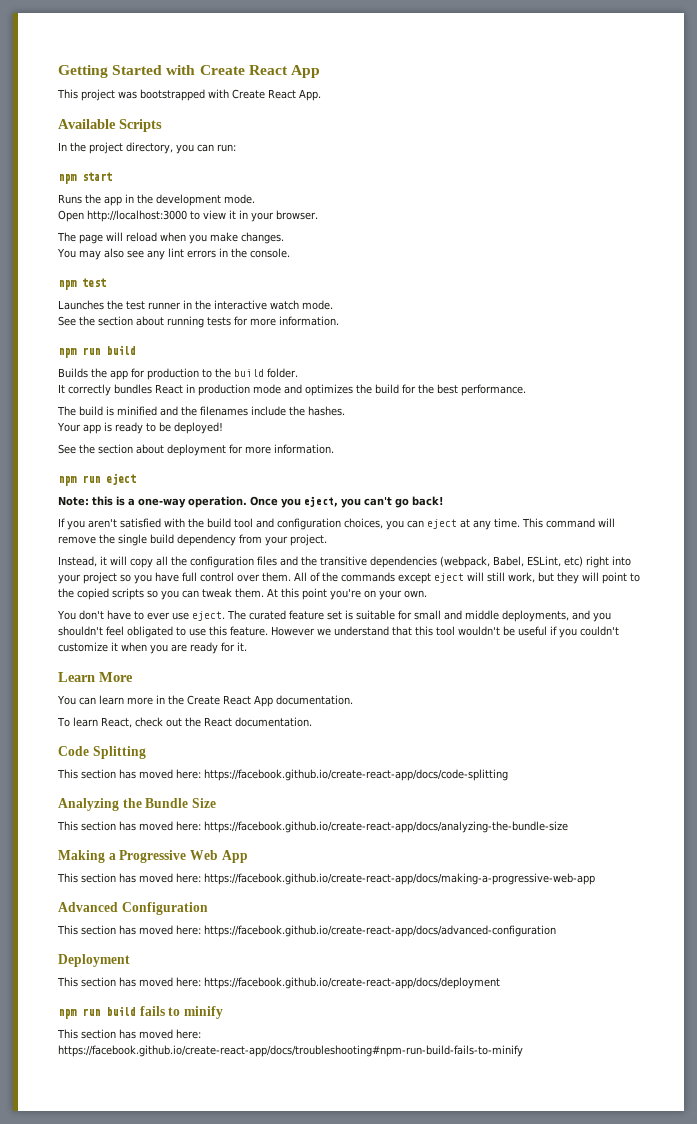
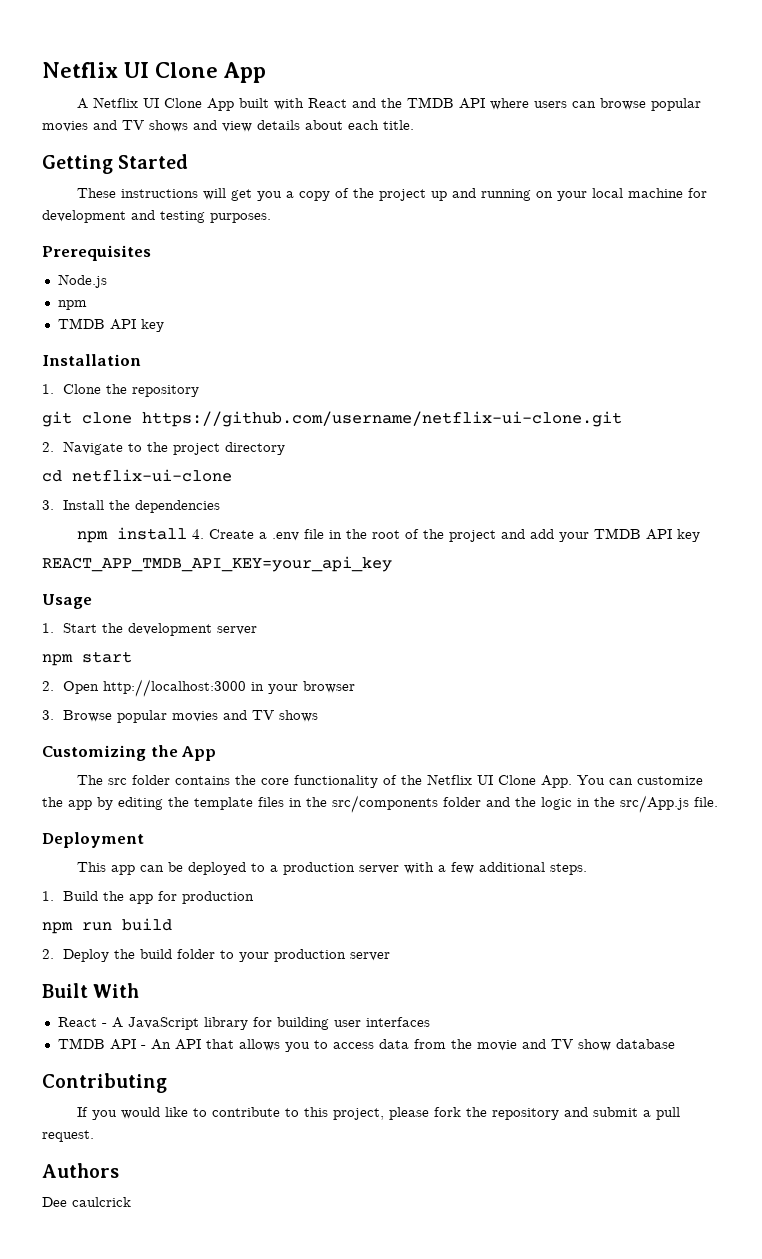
[58,65,320,78] [57,89,321,101] [58,119,162,132] [58,142,236,154] [58,172,112,184] [58,194,255,206] [58,210,318,222] [57,232,284,244] [57,248,290,260] [58,278,106,290] [58,300,333,310] [58,316,339,328] [58,345,136,358] [58,368,298,380] [58,384,526,396] [57,406,345,416] [57,422,223,434] [58,444,334,456] [58,473,136,486] [58,496,444,508] [58,518,615,530] [58,534,327,546] [58,556,631,568] [58,572,640,584] [58,588,427,600] [57,610,611,622] [58,626,619,638] [58,642,247,654] [58,672,133,682] [57,695,353,707] [57,717,312,728] [58,746,146,759] [57,769,508,781] [58,798,216,811] [57,821,568,833] [58,850,248,863] [57,873,595,885] [58,902,208,915] [57,925,556,937] [58,954,130,967] [57,977,500,989] [58,1006,223,1019] [57,1029,201,1039] [58,1045,523,1057] Getting Started with Create React App // This project was bootstrapped with Create React App. // Available Scripts // In the project directory, you can run: // npm start // Runs the app in the development mode. // Open http://localhost:3000 to view it in your browser. // The page will reload when you make changes. // You may also see any lint errors in the console. // npm test // Launches the test runner in the interactive watch mode. // See the section about running tests for more information. // npm run build // Builds the app for production to the build folder. // It correctly bundles React in production mode and optimizes the build for the best performance. // The build is minified and the filenames include the hashes. // Your app is ready to be deployed! // See the section about deployment for more information. // npm run eject // Note: this is a one-way operation. Once you eject, you can't go back! // If you aren't satisfied with the build tool and configuration choices, you can eject at any time. This command will remove the single build dependency from your project. // Instead, it will copy all the configuration files and the transitive dependencies (webpack, Babel, ESLint, etc) right into your project so you have full control over them. All of the commands except eject will still work, but they will point to the copied scripts so you can tweak them. At this point you're on your own. // You don't have to ever use eject. The curated feature set is suitable for small and middle deployments, and you shouldn't feel obligated to use this feature. However we understand that this tool wouldn't be useful if you couldn't customize it when you are ready for it. // Learn More // You can learn more in the Create React App documentation. // To learn React, check out the React documentation. // Code Splitting // This section has moved here: https://facebook.github.io/create-react-app/docs/code-splitting // Analyzing the Bundle Size // This section has moved here: https://facebook.github.io/create-react-app/docs/analyzing-the-bundle-size // Making a Progressive Web App // This section has moved here: https://facebook.github.io/create-react-app/docs/making-a-progressive-web-app // Advanced Configuration // This section has moved here: https://facebook.github.io/create-react-app/docs/advanced-configuration // Deployment // This section has moved here: https://facebook.github.io/create-react-app/docs/deployment // npm run build fails to minify // This section has moved here: https://facebook.github.io/create-react-app/docs/troubleshooting#npm-run-build-fails-to-minify -> [42,62,267,83] [77,97,702,111] [42,120,414,132] [42,154,189,174] [77,188,708,201] [42,210,271,223] [42,245,151,261] [57,274,107,288] [57,300,87,310] [57,318,164,332] [42,354,141,366] [42,384,199,397] [42,411,622,427] [42,441,285,455] [42,469,232,482] [42,500,220,513] [77,527,701,543] [42,556,392,572] [42,594,92,609] [42,623,257,636] [42,651,132,666] [42,679,355,697] [42,710,318,723] [42,745,217,761] [77,774,704,788] [42,795,718,813] [42,832,144,848] [77,862,588,875] [42,891,254,904] [42,918,172,934] [42,949,390,962] [42,983,140,998] [57,1017,430,1030] [57,1038,675,1052] [42,1073,167,1093] [77,1107,681,1120] [42,1130,94,1142] [42,1163,119,1178] [42,1197,131,1207] Netflix UI Clone App // A Netflix UI Clone App built with React and the TMDB API where users can browse popular movies and TV shows and view details about each title. // Getting Started // These instructions will get you a copy of the project up and running on your local machine for development and testing purposes. // Prerequisites // Node.js // npm // TMDB API key // Installation // 1. Clone the repository // git clone https://github.com/username/netflix-ui-clone.git // 2. Navigate to the project directory // cd netflix-ui-clone // 3. Install the dependencies // npm install 4. Create a .env file in the root of the project and add your TMDB API key // REACT_APP_TMDB_API_KEY=your_api_key // Usage // 1. Start the development server // npm start // 2. Open http://localhost:3000 in your browser // 3. Browse popular movies and TV shows // Customizing the App // The src folder contains the core functionality of the Netflix UI Clone App. You can customize the app by editing the template files in the src/components folder and the logic in the src/App.js file. // Deployment // This app can be deployed to a production server with a few additional steps. // 1. Build the app for production // npm run build // 2. Deploy the build folder to your production server // Built With // React - A JavaScript library for building user interfaces // TMDB API - An API that allows you to access data from the movie and TV show database // Contributing // If you would like to contribute to this project, please fork the repository and submit a pull request. // Authors // Dee caulcrick

